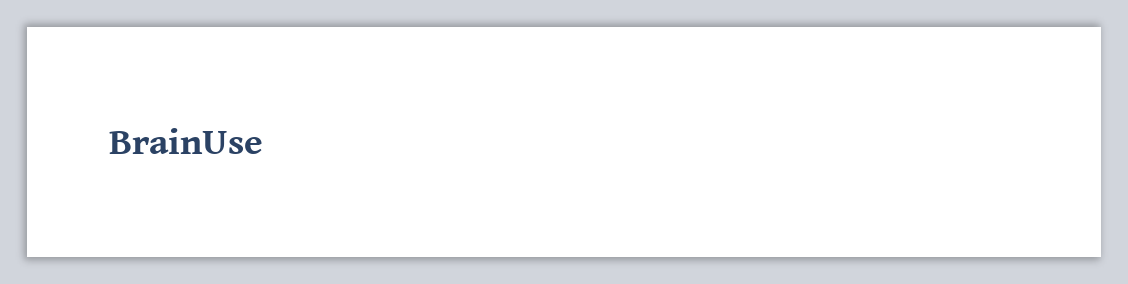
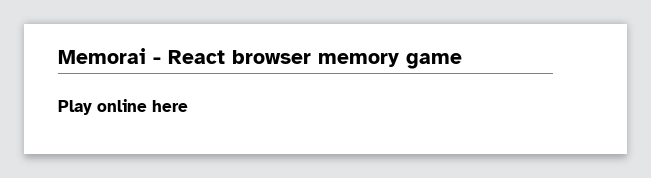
[109,128,263,154] BrainUse -> [58,48,462,69] [58,99,188,115] Memorai - React browser memory game // Play online here

